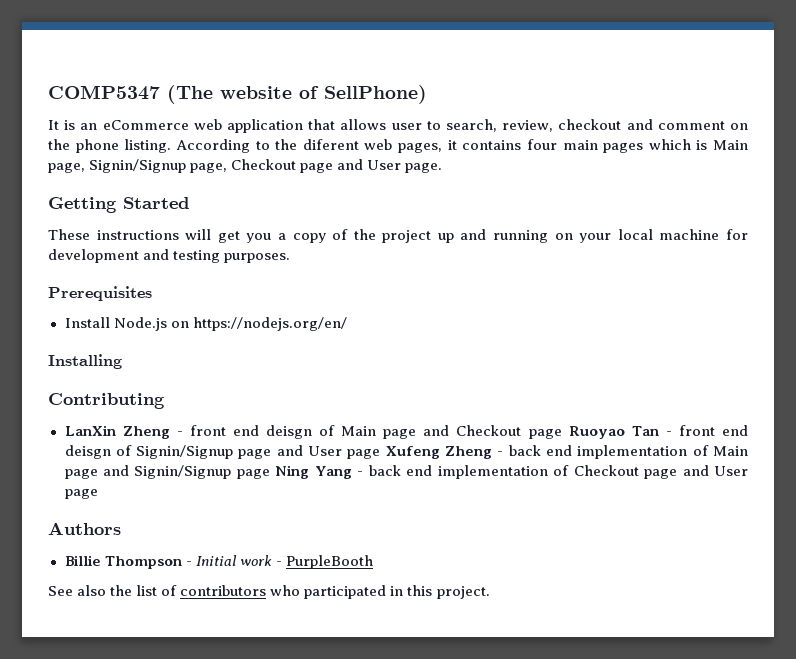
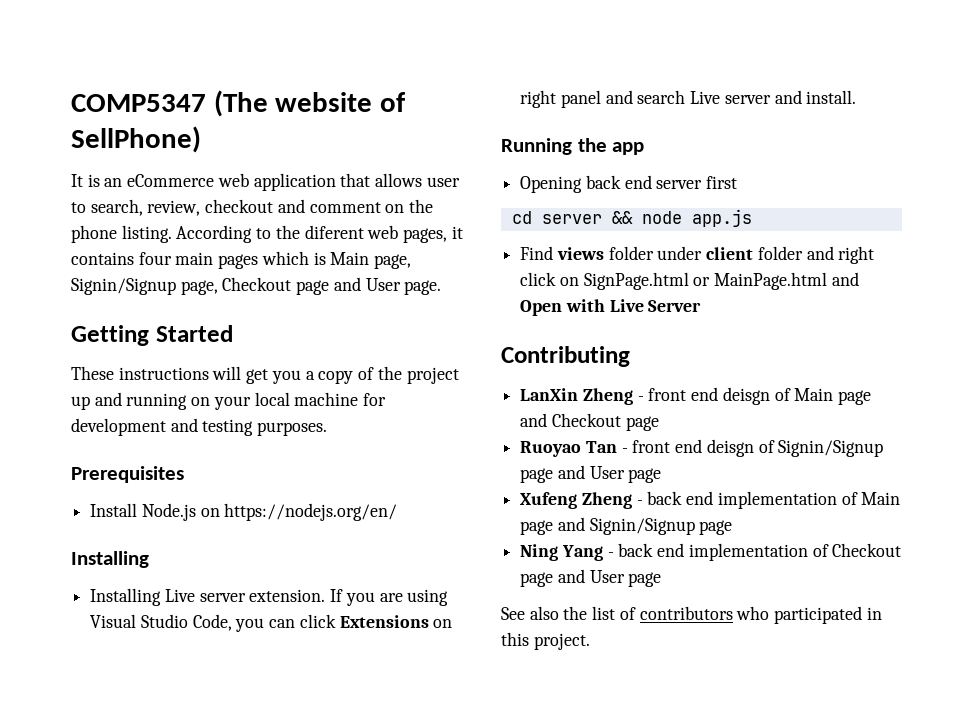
(122, 361) none -> [90,588,449,606] [90,614,453,632] [520,90,857,108] [501,138,645,155] [520,175,738,193] [511,209,752,227] [520,246,875,264] [520,272,859,290] [520,299,702,316] // Installing Live server extension. If you are using Visual Studio Code, you can click Extensions on right panel and search Live server and install. // Running the app // Opening back end server first // cd server && node app.js // Find views folder under client folder and right click on SignPage.html or MainPage.html and Open with Live Server
(562, 434) none -> (659, 423) //
(381, 454) none -> (662, 475) //
(270, 474) none -> (733, 527) //
[48,522,121,535] [64,555,373,569] // Authors // Billie Thompson - Initial work - PurpleBooth -> (662, 579) none

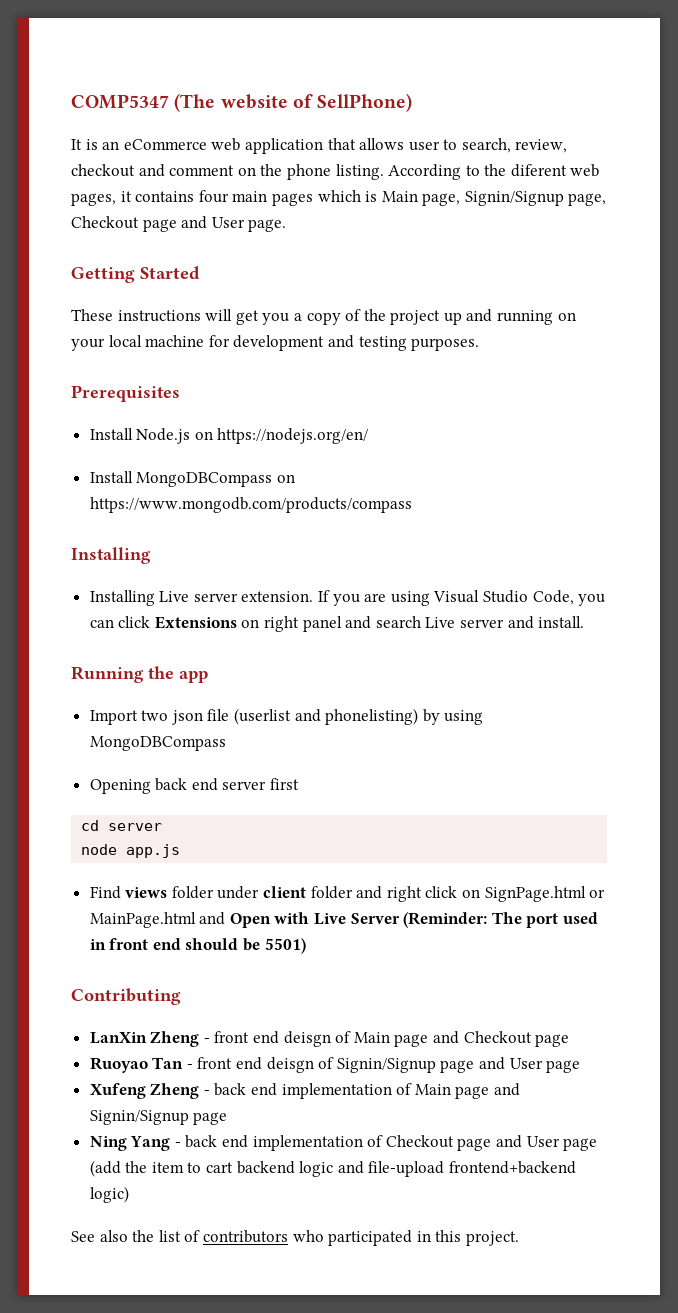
(398, 512) none -> [89,471,295,487] [89,497,412,513] // Install MongoDBCompass on https://www.mongodb.com/products/compass
(645, 148) none -> [89,708,484,725] [89,736,226,751] // Import two json file (userlist and phonelisting) by using MongoDBCompass
[611,211,633,224] && -> (163, 827) //
(702, 306) none -> [403,912,599,928] [89,938,306,954] (Reminder: The port used in front end should be 5501)
(662, 579) none -> [89,1160,577,1177] [89,1186,129,1203] (add the item to cart backend logic and file-upload frontend+backend logic)

